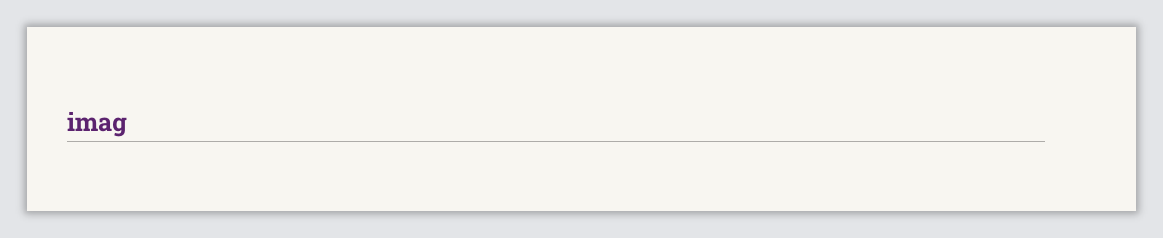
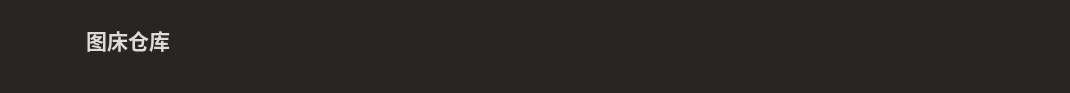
[67,111,127,137] imag -> [86,31,170,52] 图床仓库

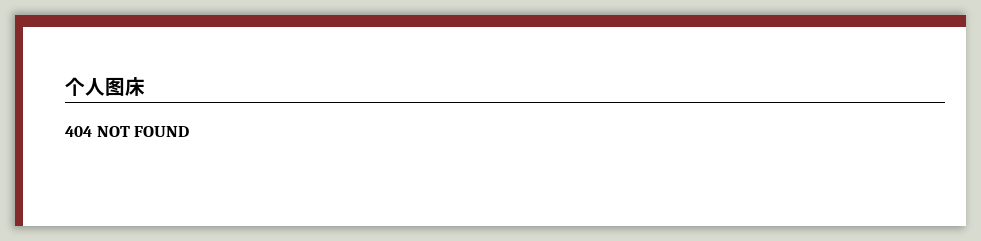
(86, 42) none -> [65,77,105,96] 个人
[128,31,170,52] 仓库 -> [65,126,190,137] // 404 NOT FOUND

